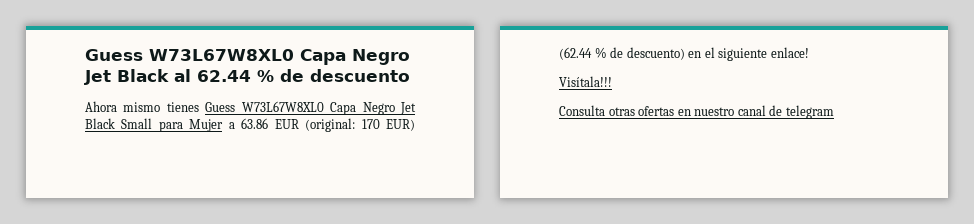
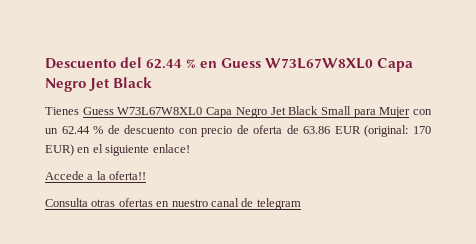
[85,49,410,65] [84,69,410,85] [85,101,199,112] Guess W73L67W8XL0 Capa Negro Jet Black al 62.44 % de descuento // Ahora mismo tienes -> [45,57,414,72] [45,77,153,92] [45,107,79,115] Descuento del 62.44 % en Guess W73L67W8XL0 Capa Negro Jet Black // Tienes
[228,122,235,129] a -> [412,109,432,115] [45,125,299,137] con un 62.44 % de descuento con precio de oferta de
[559,47,685,60] (62.44 % de descuento) -> (74, 150) none
[559,76,612,87] Visítala!!! -> [45,171,147,180] Accede a la oferta!!

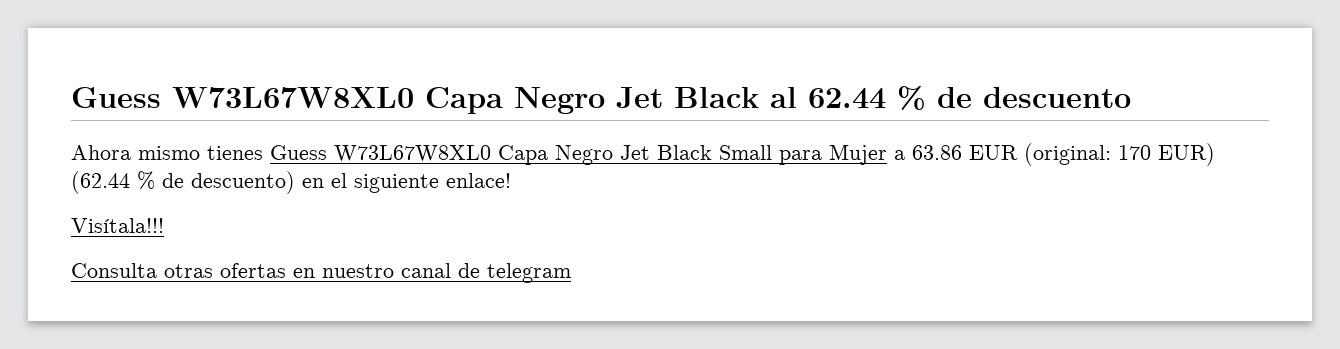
[45,57,414,72] [45,77,153,92] [45,107,79,115] Descuento del 62.44 % en Guess W73L67W8XL0 Capa Negro Jet Black // Tienes -> [71,86,1131,114] [71,145,263,160] Guess W73L67W8XL0 Capa Negro Jet Black al 62.44 % de descuento // Ahora mismo tienes
[412,109,432,115] [45,125,299,137] con un 62.44 % de descuento con precio de oferta de -> [894,150,905,160] a
(74, 150) none -> [71,171,295,194] (62.44 % de descuento)
[45,171,147,180] Accede a la oferta!! -> [71,218,164,233] Visítala!!!

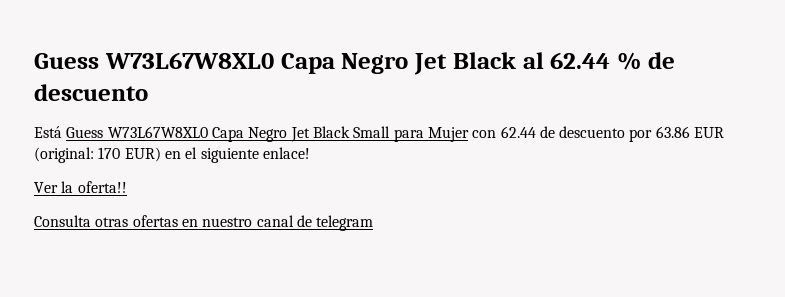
[71,145,263,160] Ahora mismo tienes -> [34,126,62,138] Está
[894,150,905,160] a -> [472,126,653,142] con 62.44 de descuento por
[71,171,295,194] (62.44 % de descuento) -> (161, 154) none
[71,218,164,233] Visítala!!! -> [34,181,127,193] Ver la oferta!!

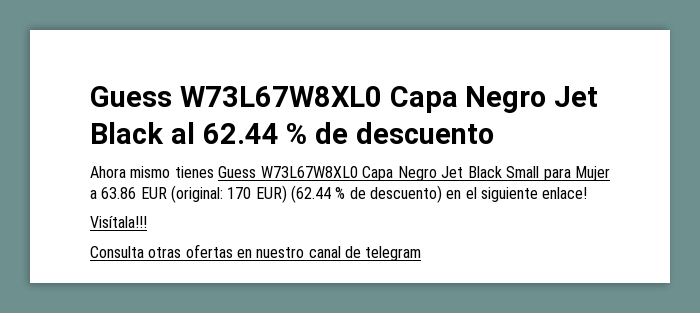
[34,126,62,138] Está -> [90,166,214,178] Ahora mismo tienes
[472,126,653,142] con 62.44 de descuento por -> [90,190,97,199] a
(161, 154) none -> [290,185,442,203] (62.44 % de descuento)
[34,181,127,193] Ver la oferta!! -> [90,216,147,228] Visítala!!!

